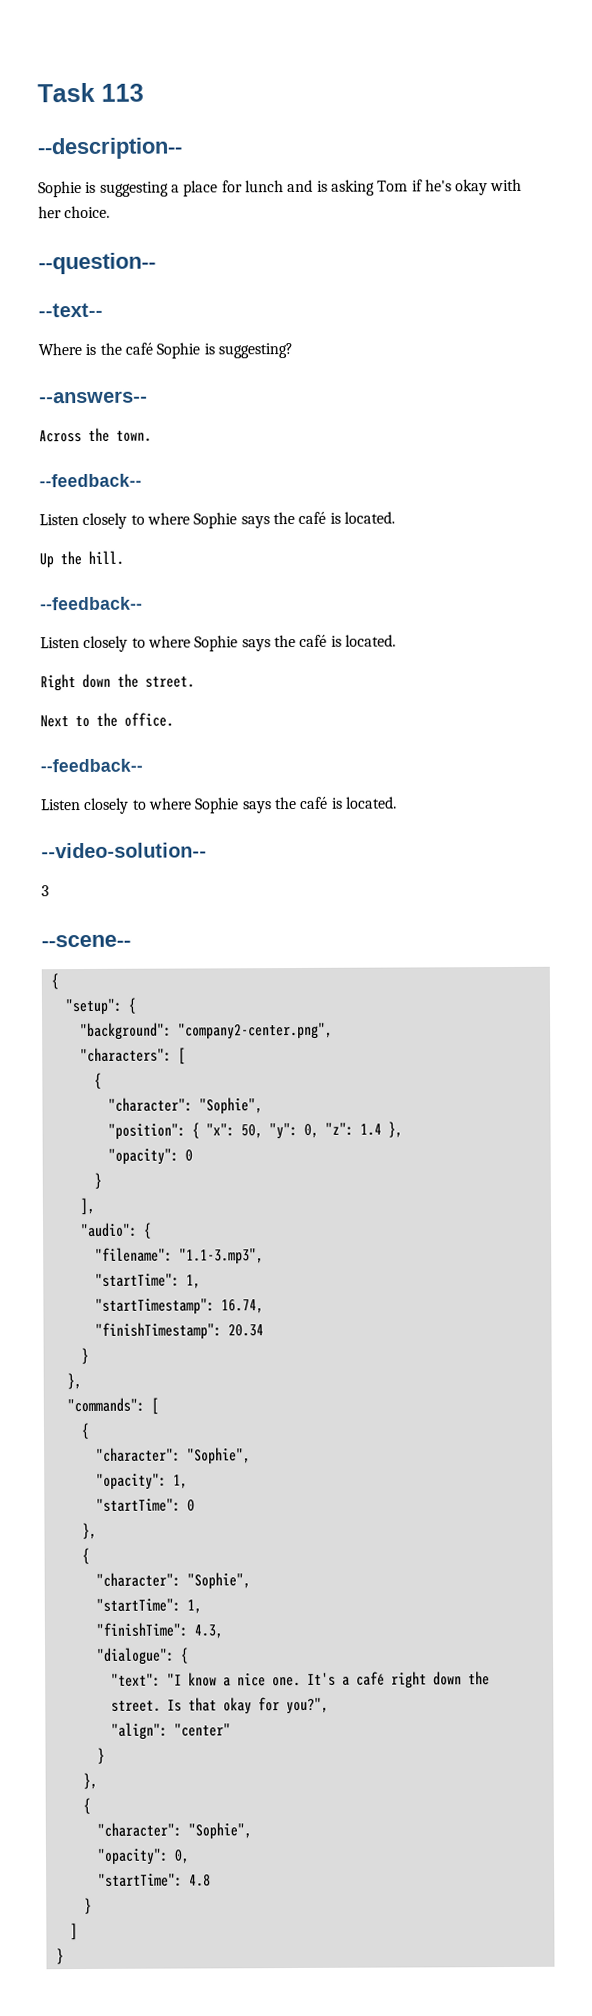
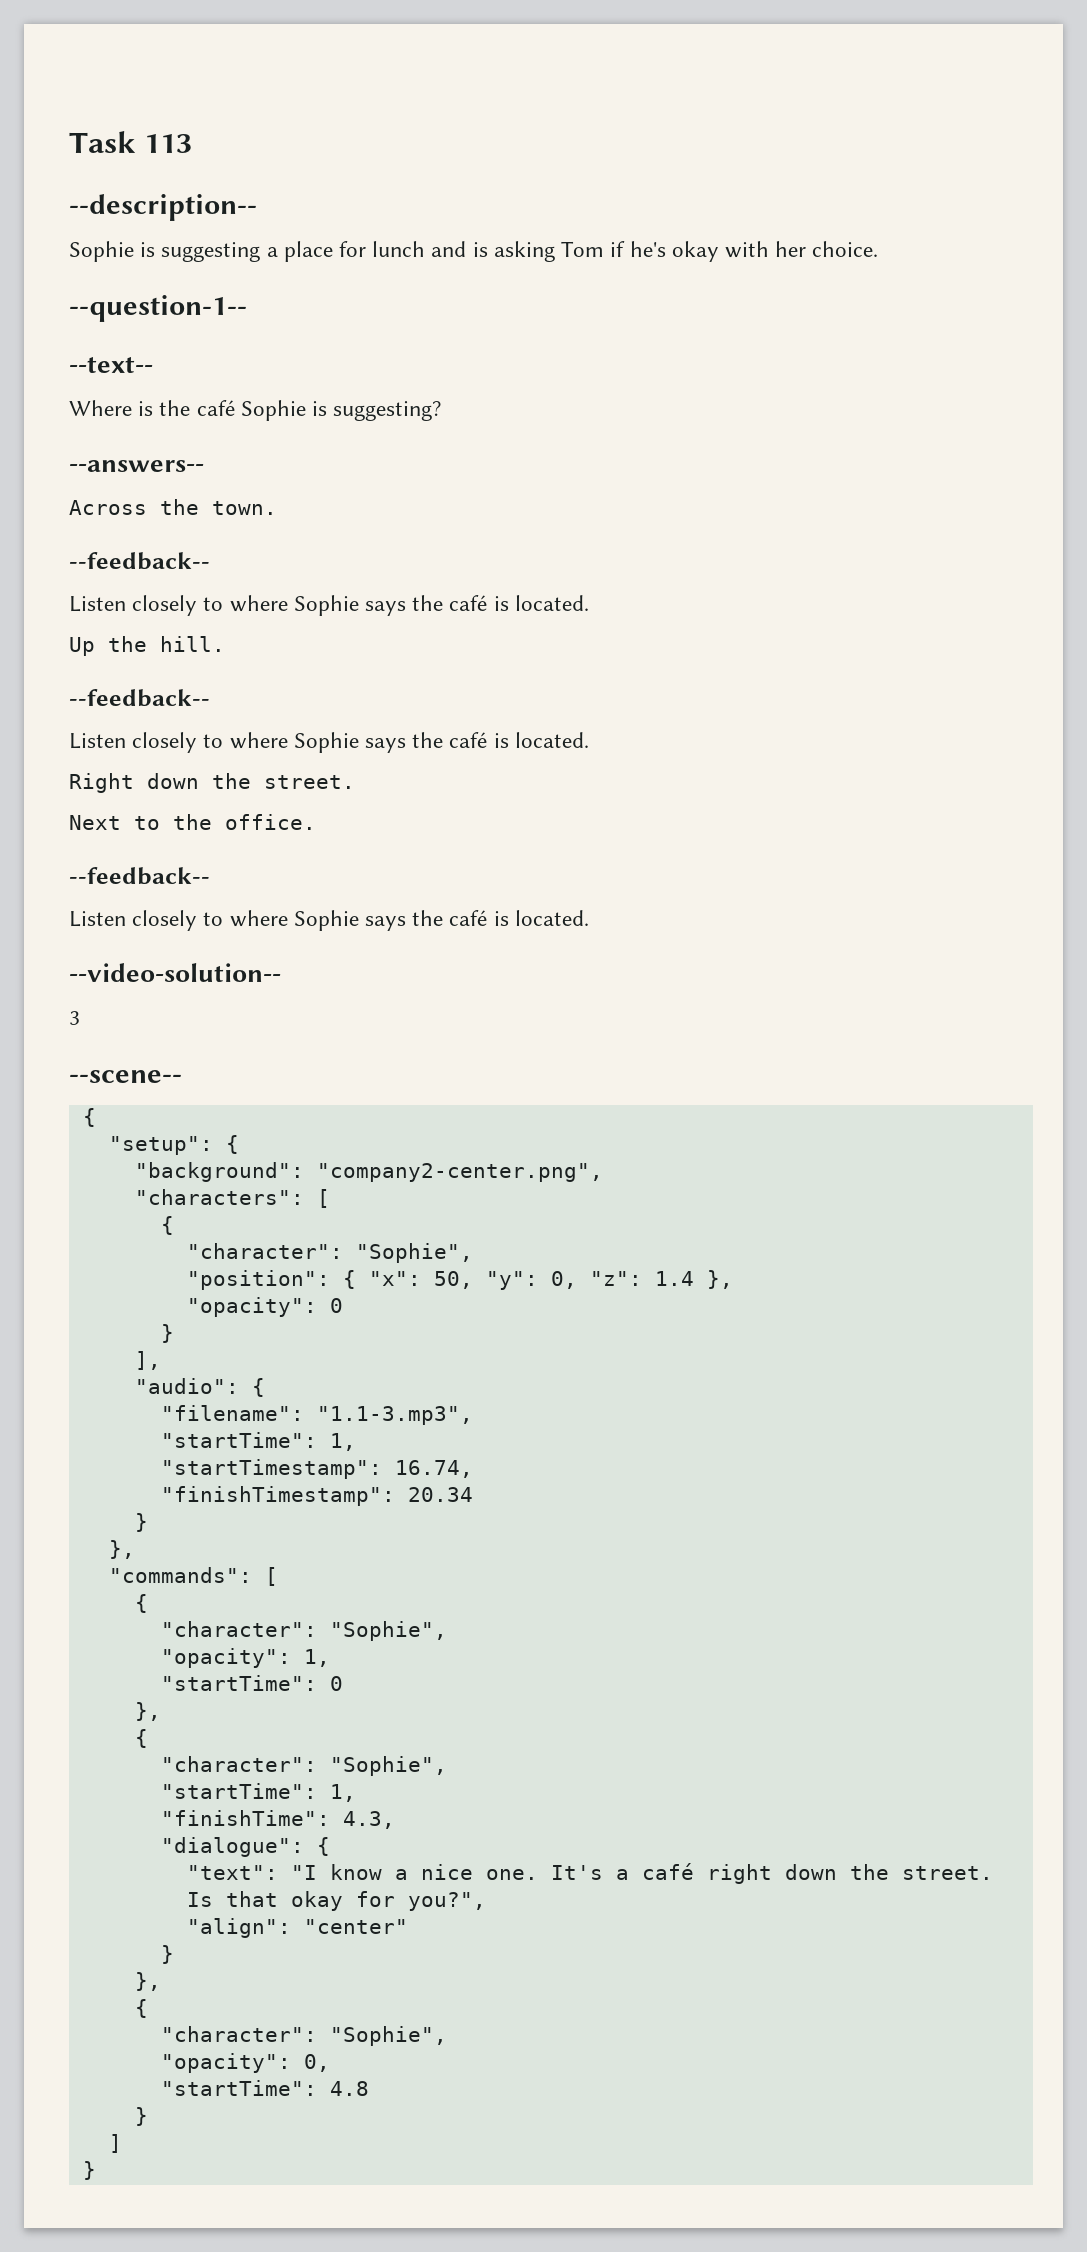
[38,252,156,275] --question-- -> [69,295,247,322] --question-1--

